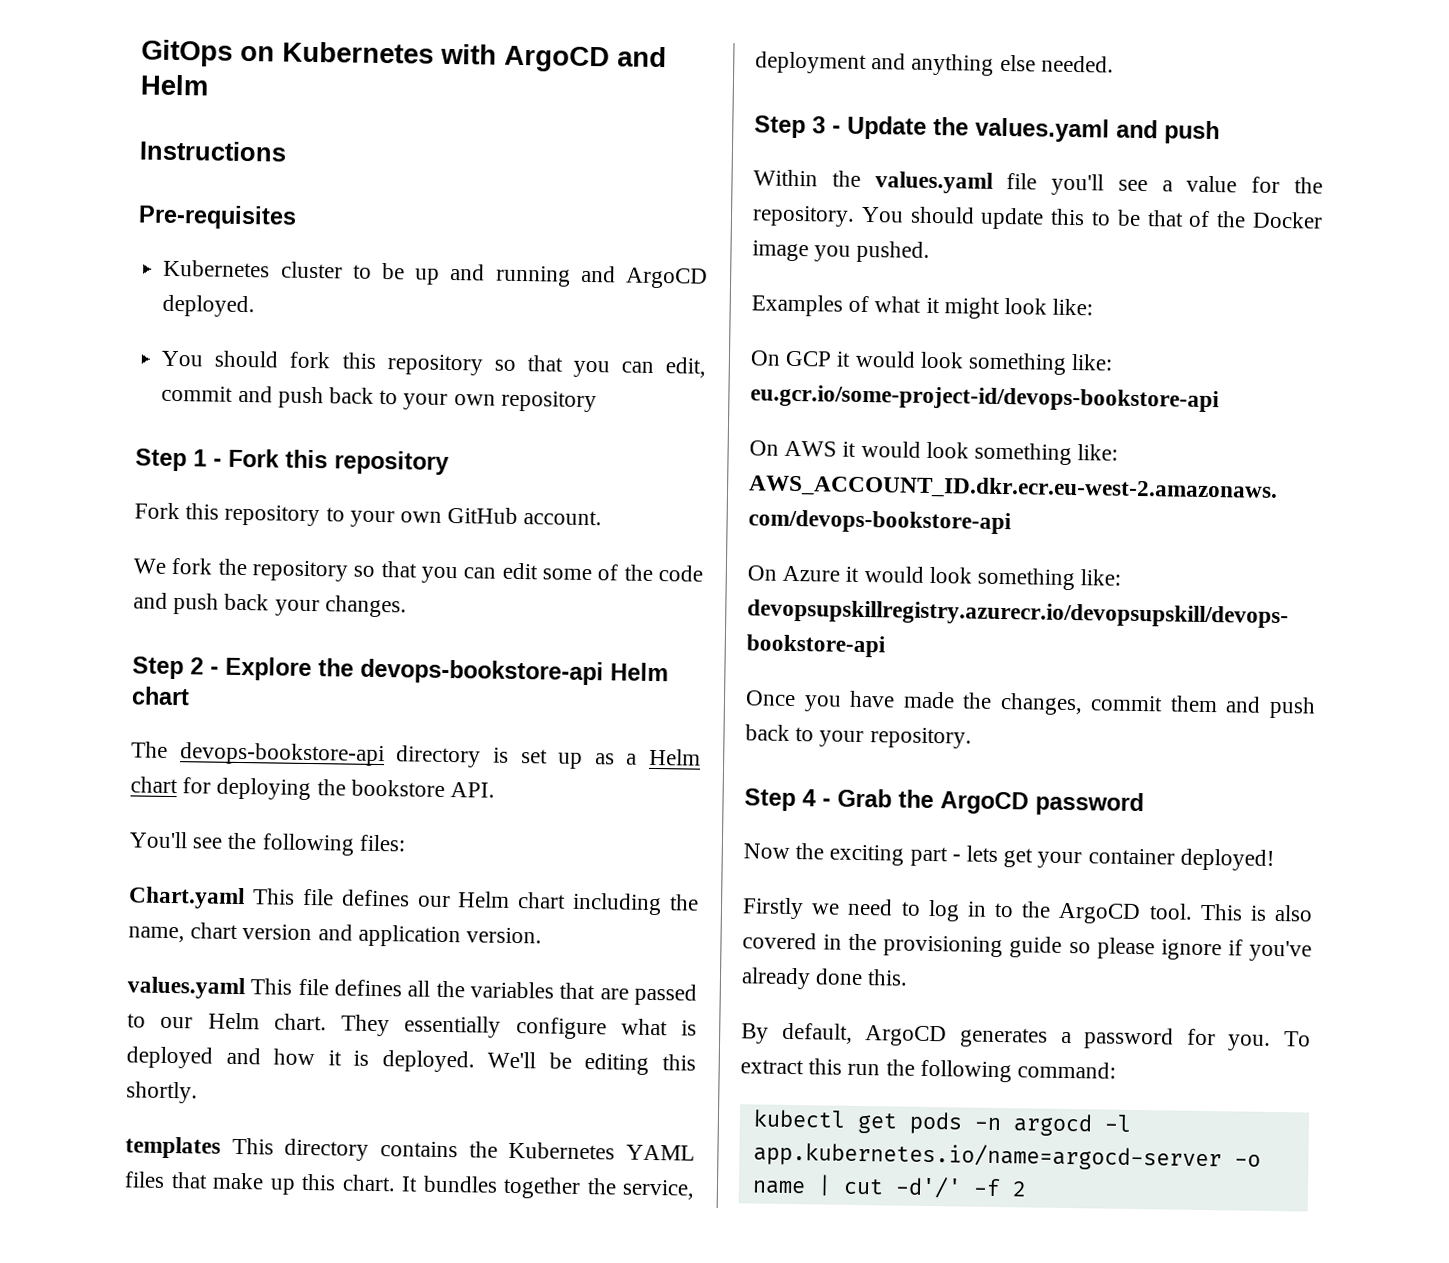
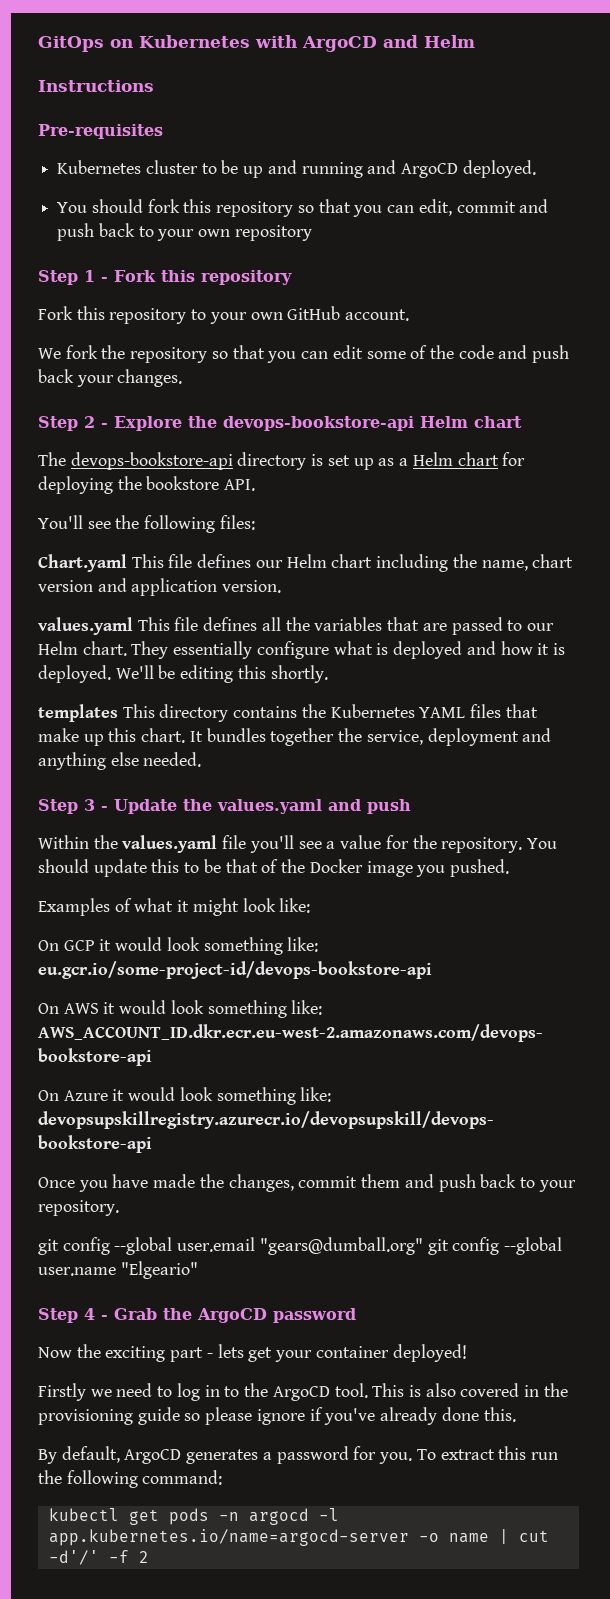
(972, 738) none -> [38,1237,563,1255] [38,1261,198,1279] // git config --global user.email "gears@dumball.org" git config --global user.name "Elgeario"

